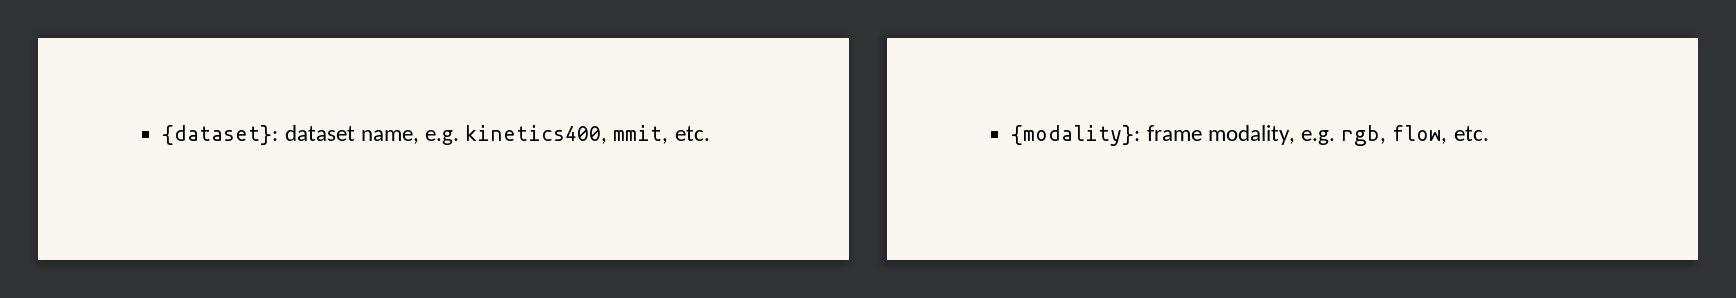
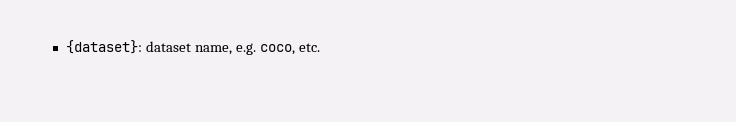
[465,125,710,144] [1011,125,1489,146] kinetics400, mmit, etc. // {modality}: frame modality, e.g. rgb, flow, etc. -> [259,43,320,55] coco, etc.

